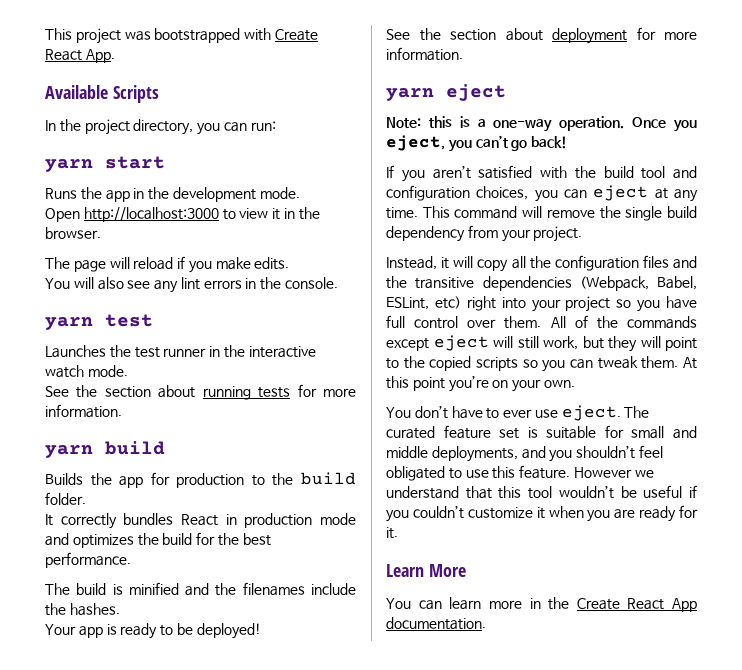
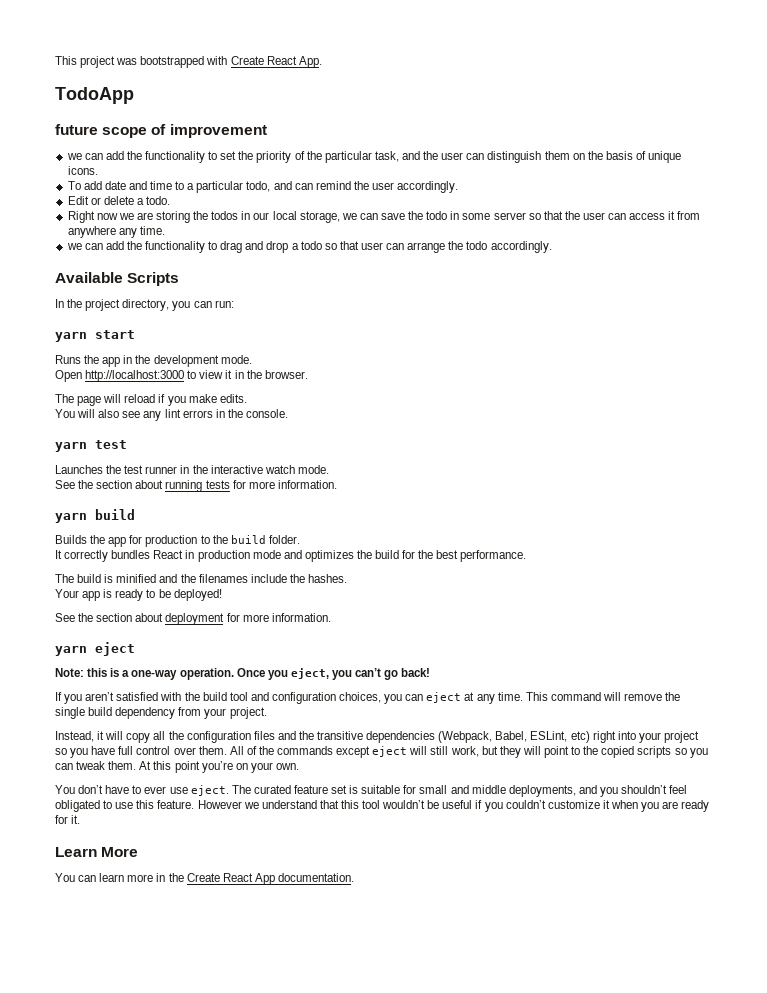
(115, 56) none -> [55,87,134,104] [55,124,267,138] [66,151,682,163] [67,166,98,175] [67,181,459,193] [67,196,171,205] [67,211,701,223] [67,226,165,238] [66,241,552,253] // TodoApp // future scope of improvement // we can add the functionality to set the priority of the particular task, and the user can distinguish them on the basis of unique icons. // To add date and time to a particular todo, and can remind the user accordingly. // Edit or delete a todo. // Right now we are storing the todos in our local storage, we can save the todo in some server so that the user can access it from anywhere any time. // we can add the functionality to drag and drop a todo so that user can arrange the todo accordingly.

